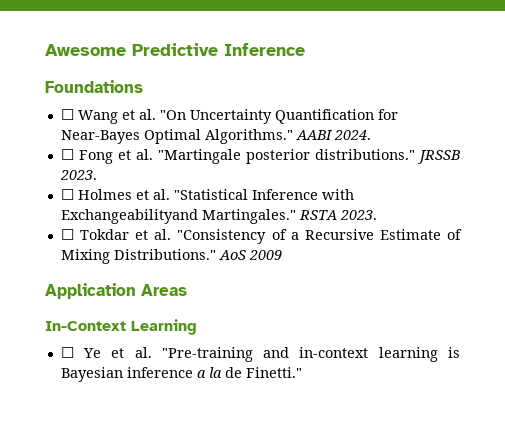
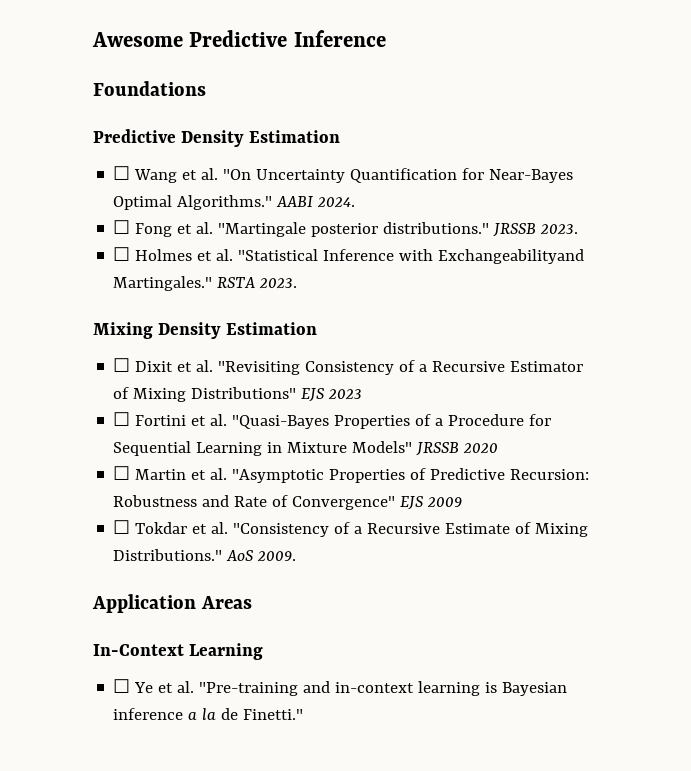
(143, 86) none -> [93,129,340,147] // Predictive Density Estimation
(377, 215) none -> [93,322,317,339] [113,358,584,375] [113,387,363,402] [113,412,552,429] [113,441,499,456] [113,466,590,483] [113,495,463,510] // Mixing Density Estimation // ☐ Dixit et al. "Revisiting Consistency of a Recursive Estimator of Mixing Distributions" EJS 2023 // ☐ Fortini et al. "Quasi-Bayes Properties of a Procedure for Sequential Learning in Mixture Models" JRSSB 2020 // ☐ Martin et al. "Asymptotic Properties of Predictive Recursion: Robustness and Rate of Convergence" EJS 2009
[248,250,282,260] 2009 -> [257,551,297,562] 2009.

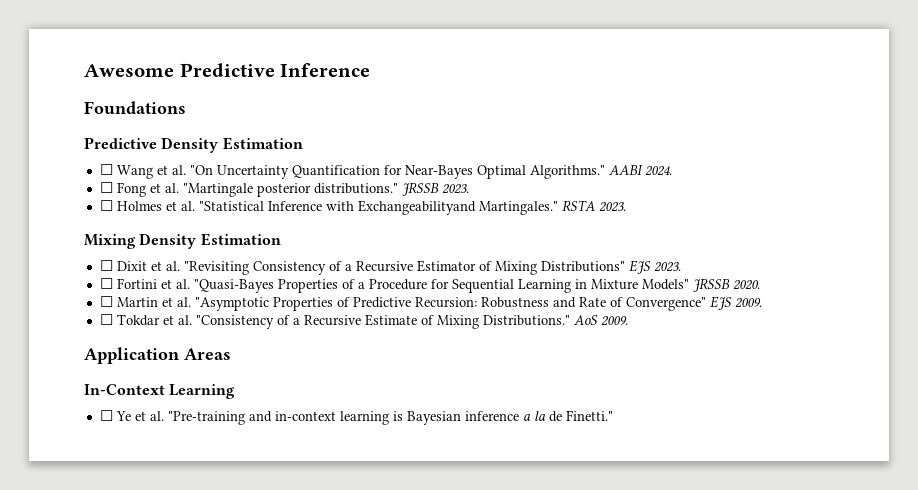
[328,389,363,400] 2023 -> [653,262,681,272] 2023.
[463,443,499,454] 2020 -> [732,280,760,290] 2020.
[427,497,463,508] 2009 -> [734,298,762,308] 2009.

